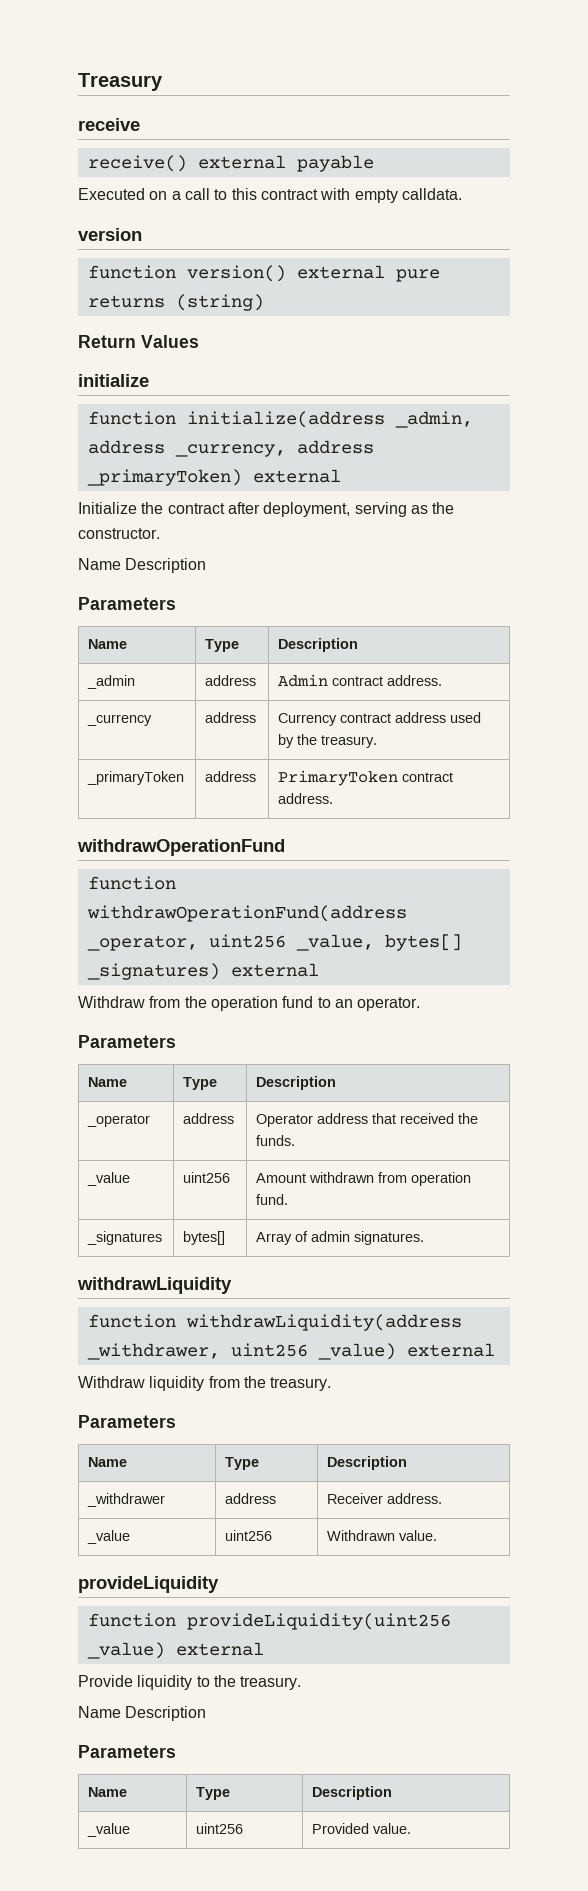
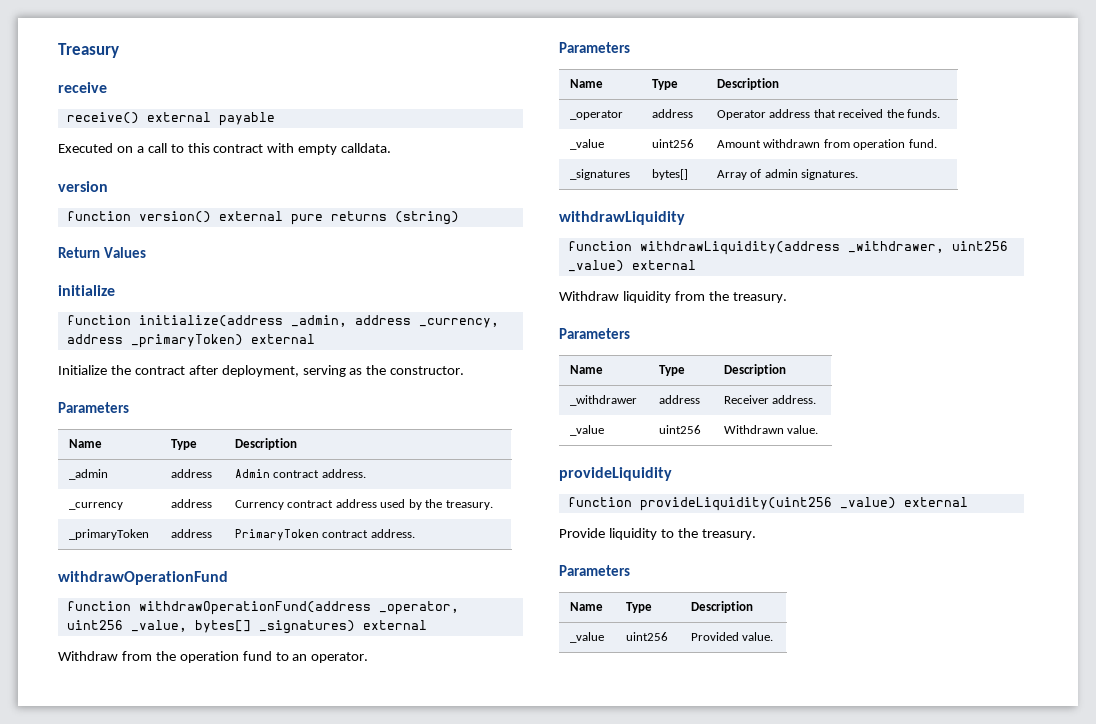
[78,558,207,573] // Name Description -> (465, 370) none
[78,1706,207,1721] // Name Description -> (756, 534) none

